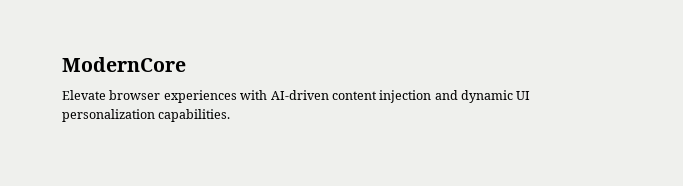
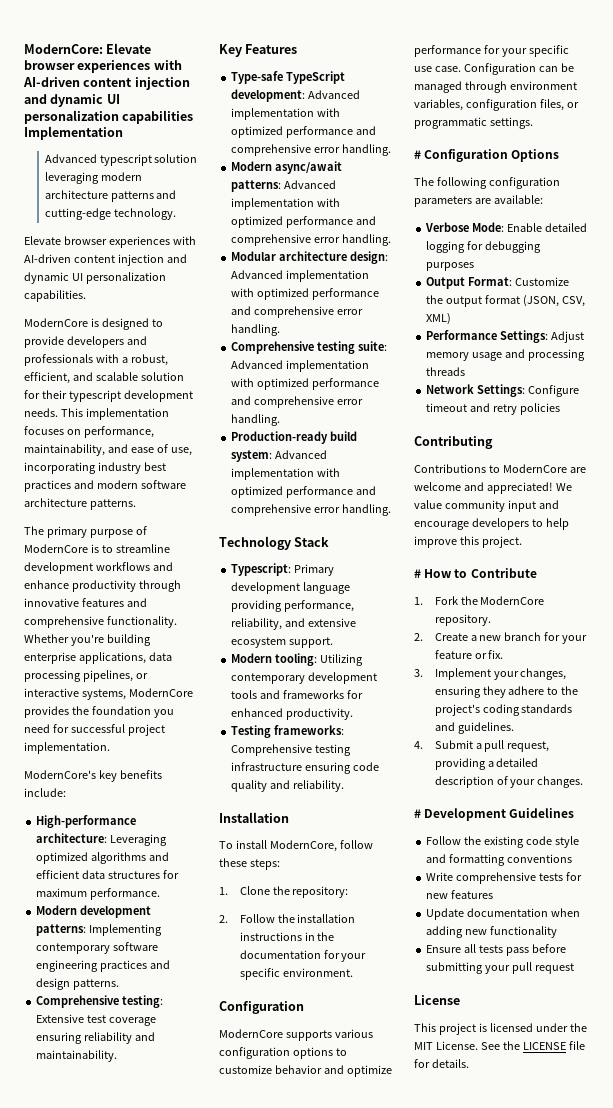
[62,57,186,72] ModernCore -> [24,43,152,54] [24,60,182,73] [23,77,190,90] [24,94,120,107] [24,110,194,124] [24,126,123,140] [44,154,198,166] [44,172,142,184] [44,190,177,202] [44,208,176,220] ModernCore: Elevate browser experiences with AI-driven content injection and dynamic UI personalization capabilities Implementation // Advanced typescript solution leveraging modern architecture patterns and cutting-edge technology.
(231, 115) none -> [24,318,163,330] [24,336,147,348] [24,354,168,366] [24,372,184,384] [24,390,193,402] [24,408,169,420] [24,426,154,438] [24,444,192,456] [24,462,166,474] [24,480,186,492] [24,498,136,510] [24,526,147,538] [24,544,170,553] [24,562,173,574] [24,580,181,592] [24,598,147,607] [24,616,177,628] [24,634,151,646] [24,652,172,664] [24,670,148,682] [24,688,193,700] [24,706,174,718] [24,724,165,736] [24,742,110,754] [24,770,162,782] [24,788,66,797] [36,815,137,828] [36,833,168,846] [36,852,170,864] [36,870,180,879] [36,888,161,900] [36,905,152,918] [36,924,163,936] [36,942,159,954] [36,960,171,972] [36,978,120,990] [36,995,164,1008] [36,1014,157,1026] [36,1032,156,1044] [36,1050,118,1062] [219,44,298,57] [231,71,346,84] [231,89,361,102] [231,108,341,120] [231,126,377,138] [231,144,392,156] [231,161,343,174] [231,180,337,192] [231,198,341,210] [231,216,377,228] [231,234,392,246] [231,251,389,264] [231,270,370,282] [231,288,380,300] [231,306,364,318] [231,324,281,336] [231,341,388,354] [231,360,370,372] [231,378,380,390] [231,396,364,408] [231,414,281,426] [231,431,358,444] [231,450,328,462] [231,468,341,480] [231,486,377,498] [231,504,392,516] [219,536,330,550] [231,563,335,576] [231,582,351,594] [231,600,355,612] [231,618,357,630] [231,637,334,648] [231,653,364,666] [231,672,378,684] [231,690,364,699] [231,708,354,720] [231,725,345,738] [231,744,352,756] [231,762,380,774] [231,780,345,792] [219,812,289,823] [219,840,373,852] [219,858,280,870] [219,886,349,898] [219,914,356,923] [239,932,335,941] [239,950,367,962] [239,968,353,980] [219,1001,304,1014] [219,1029,373,1041] [219,1047,347,1059] [219,1065,392,1077] [414,45,569,57] [414,63,574,75] [414,81,577,93] [414,99,579,111] [414,117,533,129] [414,149,560,162] [414,177,560,189] [414,195,543,207] [425,222,588,232] [426,241,542,253] [426,262,475,271] [426,277,570,289] [426,295,585,307] [426,313,452,325] [426,330,585,343] [426,349,586,361] [426,367,466,376] [426,384,580,397] [426,403,561,415] [414,436,493,449] [414,464,586,473] [414,482,572,494] [414,500,559,512] [414,518,569,530] [414,536,522,548] [414,568,537,578] [414,596,545,605] [434,614,491,626] [414,632,588,644] [434,650,504,659] [414,668,567,680] [434,686,579,698] [434,704,573,716] [434,722,514,734] [414,740,550,752] [434,758,539,770] [434,776,584,788] [414,808,575,821] [426,836,579,848] [426,854,573,866] [426,872,583,884] [426,890,494,899] [426,908,581,920] [426,926,558,938] [426,944,566,956] [426,962,575,974] [414,995,460,1005] [414,1023,587,1035] [414,1041,585,1050] [414,1059,469,1068] // ModernCore is designed to provide developers and professionals with a robust, efficient, and scalable solution for their typescript development needs. This implementation focuses on performance, maintainability, and ease of use, incorporating industry best practices and modern software architecture patterns. // The primary purpose of ModernCore is to streamline development workflows and enhance productivity through innovative features and comprehensive functionality. Whether you're building enterprise applications, data processing pipelines, or interactive systems, ModernCore provides the foundation you need for successful project implementation. // ModernCore's key benefits include: // High-performance architecture: Leveraging optimized algorithms and efficient data structures for maximum performance. // Modern development patterns: Implementing contemporary software engineering practices and design patterns. // Comprehensive testing: Extensive test coverage ensuring reliability and maintainability. // Key Features // Type-safe TypeScript development: Advanced implementation with optimized performance and comprehensive error handling. // Modern async/await patterns: Advanced implementation with optimized performance and comprehensive error handling. // Modular architecture design: Advanced implementation with optimized performance and comprehensive error handling. // Comprehensive testing suite: Advanced implementation with optimized performance and comprehensive error handling. // Production-ready build system: Advanced implementation with optimized performance and comprehensive error handling. // Technology Stack // Typescript: Primary development language providing performance, reliability, and extensive ecosystem support. // Modern tooling: Utilizing contemporary development tools and frameworks for enhanced productivity. // Testing frameworks: Comprehensive testing infrastructure ensuring code quality and reliability. // Installation // To install ModernCore, follow these steps: // 1. Clone the repository: // 2. Follow the installation instructions in the documentation for your specific environment. // Configuration // ModernCore supports various configuration options to customize behavior and optimize performance for your specific use case. Configuration can be managed through environment variables, configuration files, or programmatic settings. // # Configuration Options // The following configuration parameters are available: // Verbose Mode: Enable detailed logging for debugging purposes // Output Format: Customize the output format (JSON, CSV, XML) // Performance Settings: Adjust memory usage and processing threads // Network Settings: Configure timeout and retry policies // Contributing // Contributions to ModernCore are welcome and appreciated! We value community input and encourage developers to help improve this project. // # How to Contribute // 1. Fork the ModernCore repository. // 2. Create a new branch for your feature or fix. // 3. Implement your changes, ensuring they adhere to the project's coding standards and guidelines. // 4. Submit a pull request, providing a detailed description of your changes. // # Development Guidelines // Follow the existing code style and formatting conventions // Write comprehensive tests for new features // Update documentation when adding new functionality // Ensure all tests pass before submitting your pull request // License // This project is licensed under the MIT License. See the LICENSE file for details.

